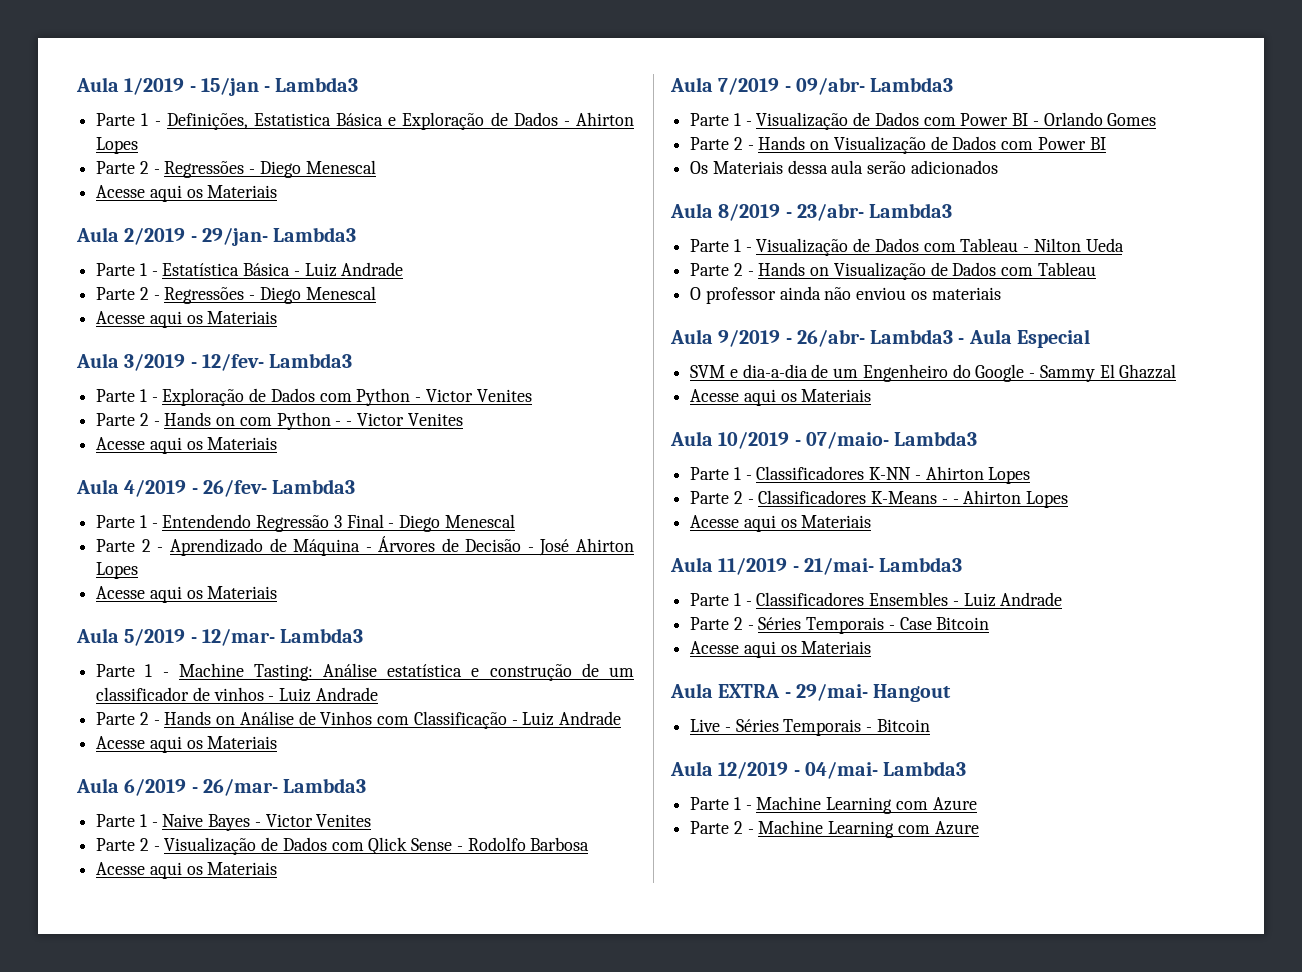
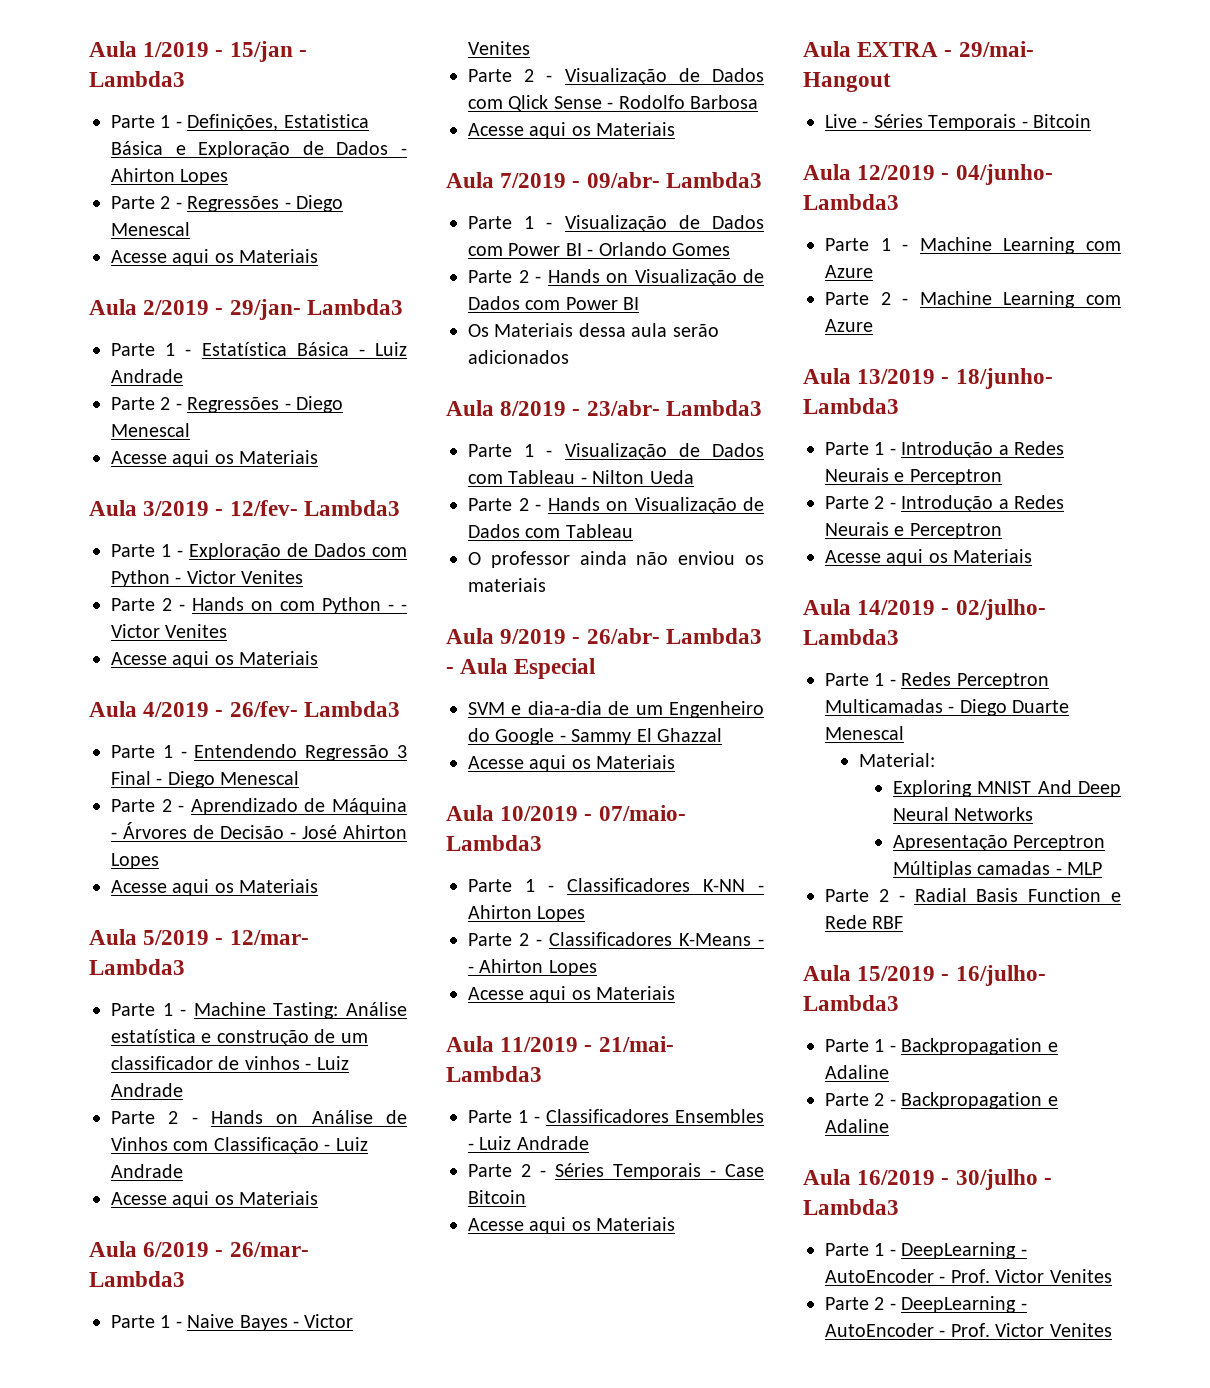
[804,762,878,779] 04/mai- -> [955,164,1053,185] 04/junho-
(979, 828) none -> [803,368,1053,389] [803,398,899,414] [825,441,1064,458] [825,468,1002,485] [825,495,1064,512] [825,522,1002,539] [825,549,1033,566] [803,599,1046,620] [803,629,899,645] [825,672,1049,689] [825,699,1070,716] [825,726,904,740] [858,753,935,767] [892,780,1121,797] [892,807,1034,821] [892,835,1106,851] [892,861,1103,878] [825,888,1121,902] [825,915,904,929] [803,965,1046,986] [803,995,899,1011] [825,1038,1058,1055] [825,1065,889,1079] [825,1092,1058,1109] [825,1119,889,1133] [803,1169,1052,1190] [803,1199,899,1215] [825,1242,1027,1259] [825,1269,1112,1283] [825,1296,1027,1313] [825,1323,1112,1337] // Aula 13/2019 - 18/junho- Lambda3 // Parte 1 - Introdução a Redes Neurais e Perceptron // Parte 2 - Introdução a Redes Neurais e Perceptron // Acesse aqui os Materiais // Aula 14/2019 - 02/julho- Lambda3 // Parte 1 - Redes Perceptron Multicamadas - Diego Duarte Menescal // Material: // Exploring MNIST And Deep Neural Networks // Apresentação Perceptron Múltiplas camadas - MLP // Parte 2 - Radial Basis Function e Rede RBF // Aula 15/2019 - 16/julho- Lambda3 // Parte 1 - Backpropagation e Adaline // Parte 2 - Backpropagation e Adaline // Aula 16/2019 - 30/julho - Lambda3 // Parte 1 - DeepLearning - AutoEncoder - Prof. Victor Venites // Parte 2 - DeepLearning - AutoEncoder - Prof. Victor Venites

